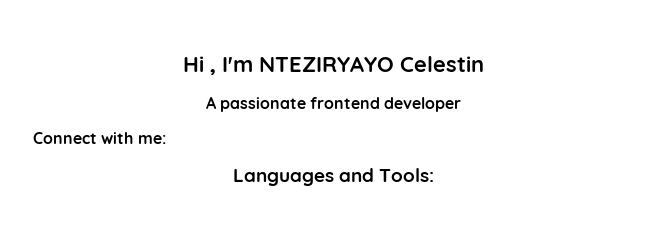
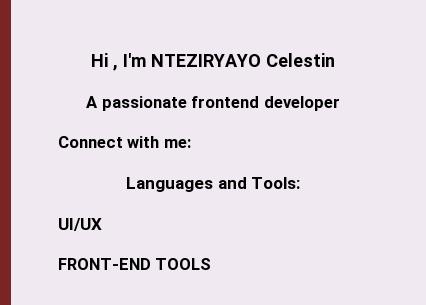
(435, 175) none -> [58,218,102,231] [58,258,212,270] // UI/UX // FRONT-END TOOLS

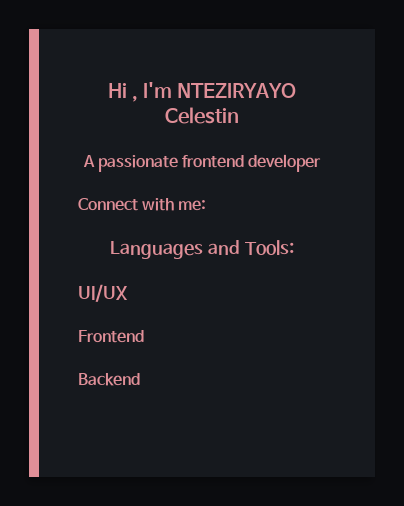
[58,258,212,270] FRONT-END TOOLS -> [78,330,144,343] [78,373,140,386] Frontend // Backend

